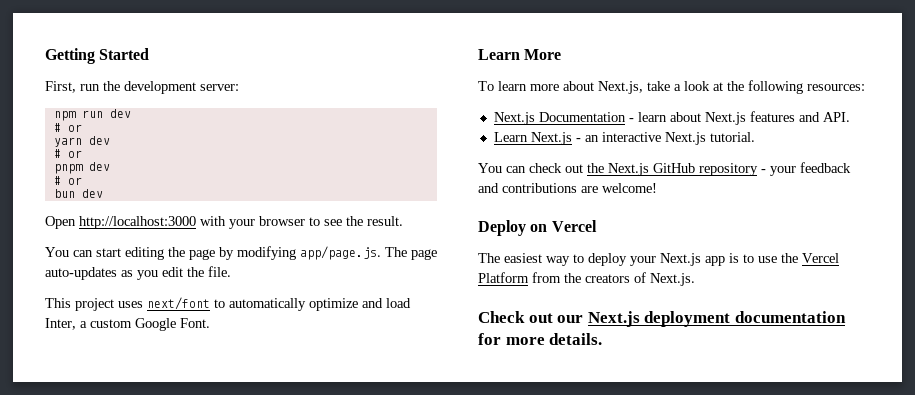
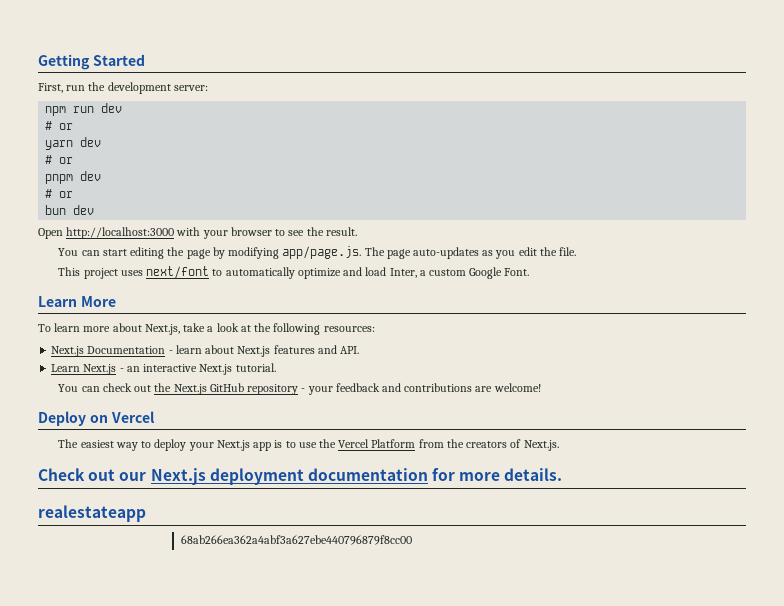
(603, 339) none -> [38,505,146,522] [180,535,412,545] // realestateapp // 68ab266ea362a4abf3a627ebe440796879f8cc00

